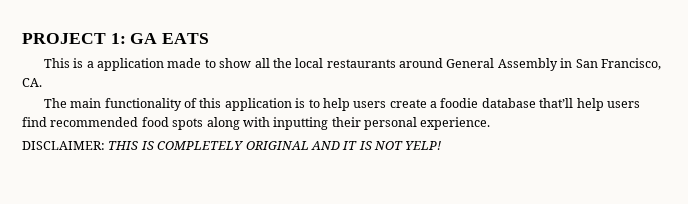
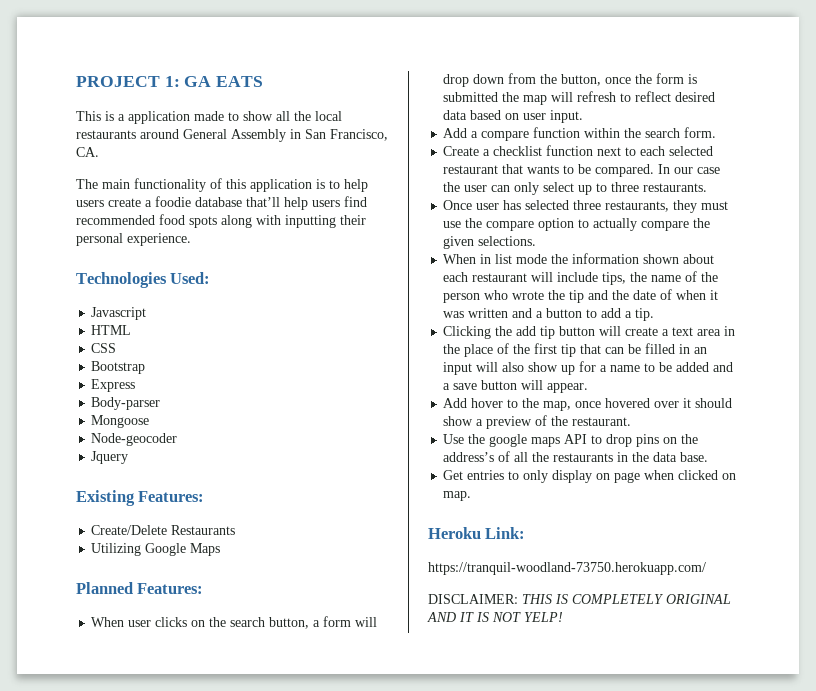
(491, 123) none -> [76,272,211,288] [91,307,147,320] [91,325,132,335] [91,343,117,353] [91,361,146,374] [91,379,136,392] [91,397,161,410] [91,415,150,428] [91,433,178,446] [91,451,129,464] [76,490,205,506] [91,525,236,535] [91,543,221,556] [76,582,204,594] [91,616,378,629] [443,73,698,87] [443,91,716,105] [443,110,584,123] [443,127,717,141] [443,145,714,156] [443,164,721,177] [443,182,708,195] [443,200,729,213] [443,218,711,231] [443,236,537,249] [443,253,715,264] [443,271,719,285] [443,289,719,303] [443,308,655,321] [443,326,736,339] [443,343,708,357] [443,361,734,375] [443,380,589,393] [443,398,733,411] [443,415,632,429] [443,434,699,447] [443,451,709,462] [443,470,737,483] [443,491,472,501] [428,527,526,539] [428,562,706,575] // Technologies Used: // Javascript // HTML // CSS // Bootstrap // Express // Body-parser // Mongoose // Node-geocoder // Jquery // Existing Features: // Create/Delete Restaurants // Utilizing Google Maps // Planned Features: // When user clicks on the search button, a form will drop down from the button, once the form is submitted the map will refresh to reflect desired data based on user input. // Add a compare function within the search form. // Create a checklist function next to each selected restaurant that wants to be compared. In our case the user can only select up to three restaurants. // Once user has selected three restaurants, they must use the compare option to actually compare the given selections. // When in list mode the information shown about each restaurant will include tips, the name of the person who wrote the tip and the date of when it was written and a button to add a tip. // Clicking the add tip button will create a text area in the place of the first tip that can be filled in an input will also show up for a name to be added and a save button will appear. // Add hover to the map, once hovered over it should show a preview of the restaurant. // Use the google maps API to drop pins on the address’s of all the restaurants in the data base. // Get entries to only display on page when clicked on map. // Heroku Link: // https://tranquil-woodland-73750.herokuapp.com/

